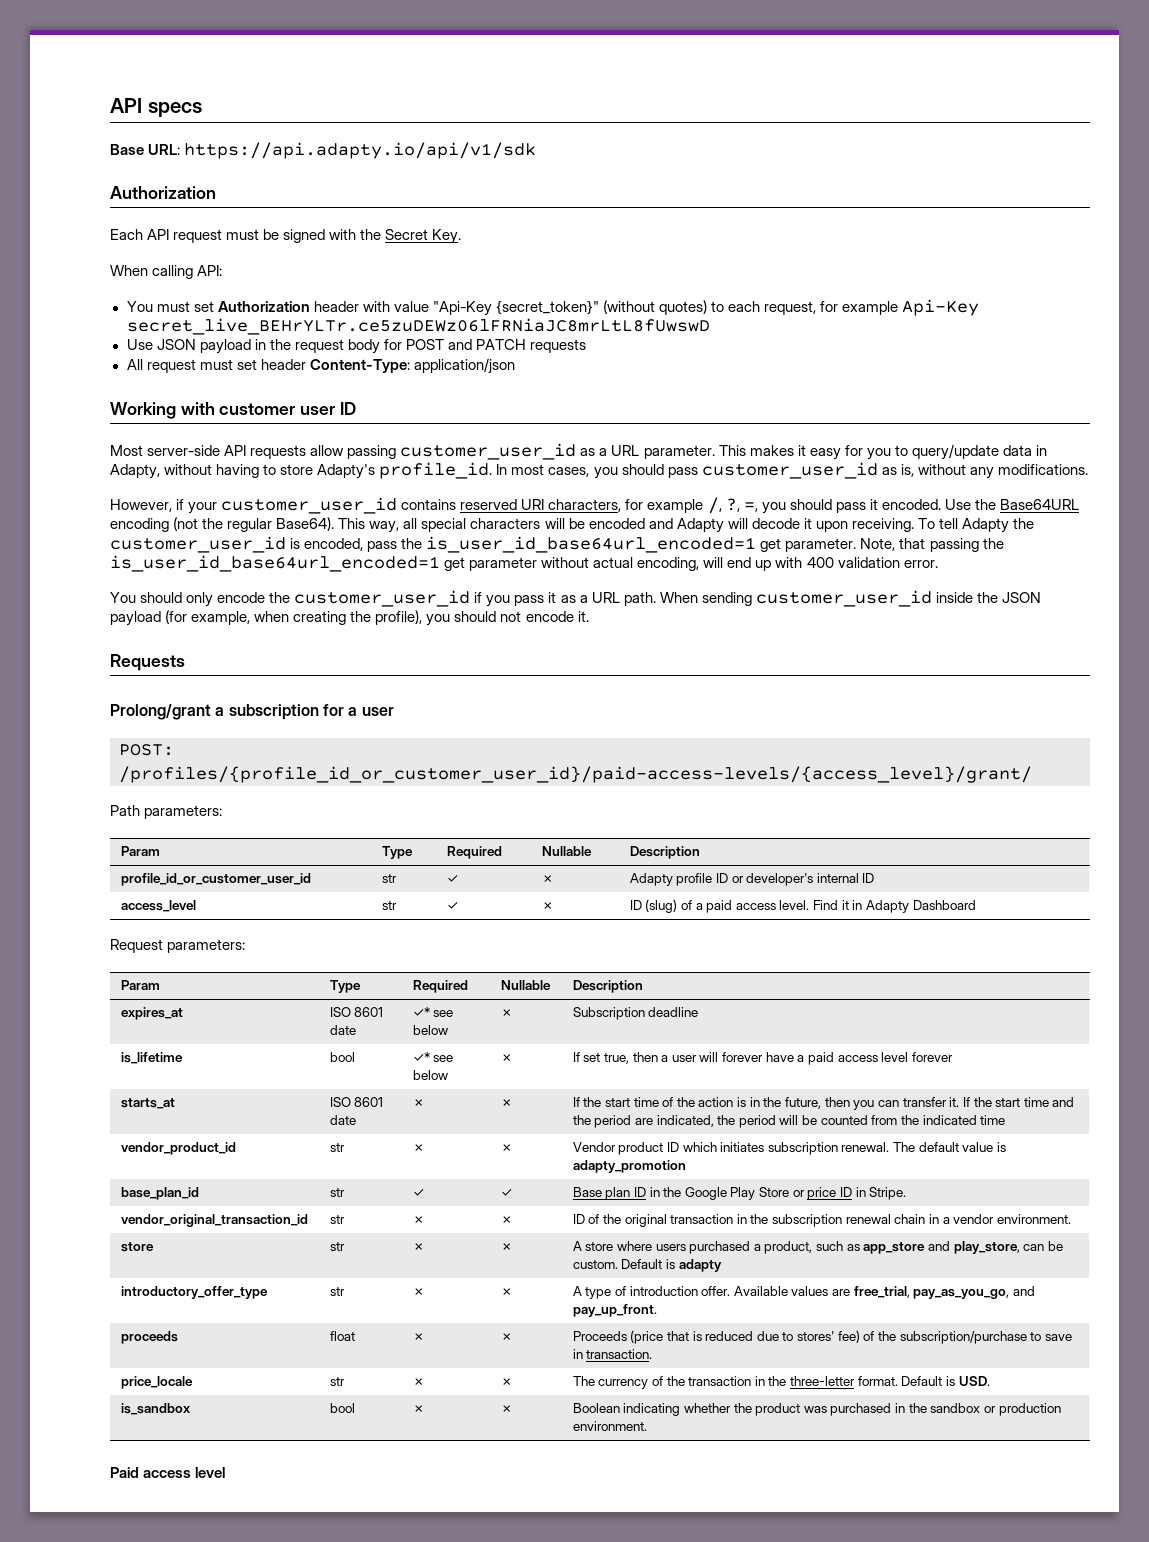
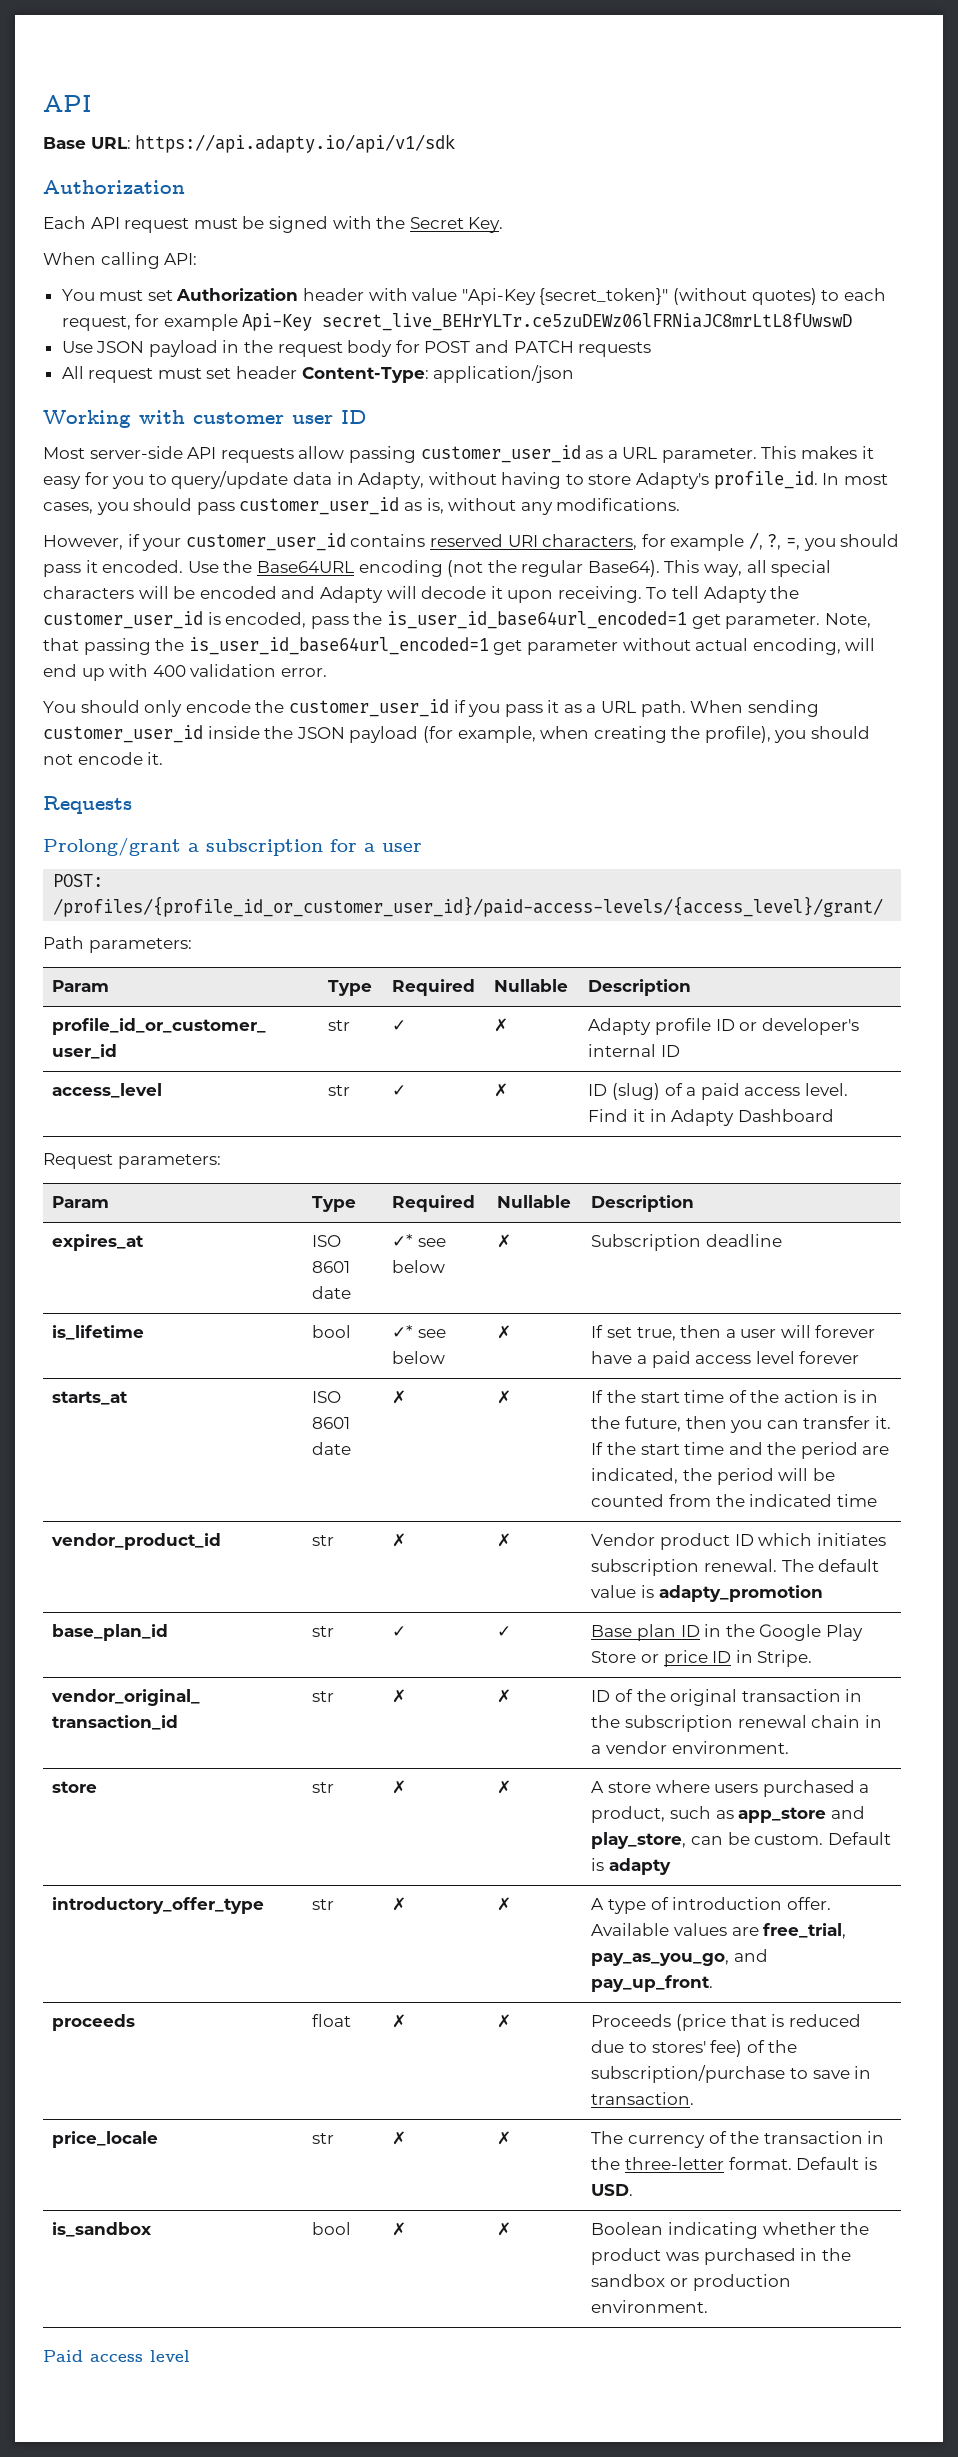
[110,98,202,117] API specs -> [43,95,92,112] API

